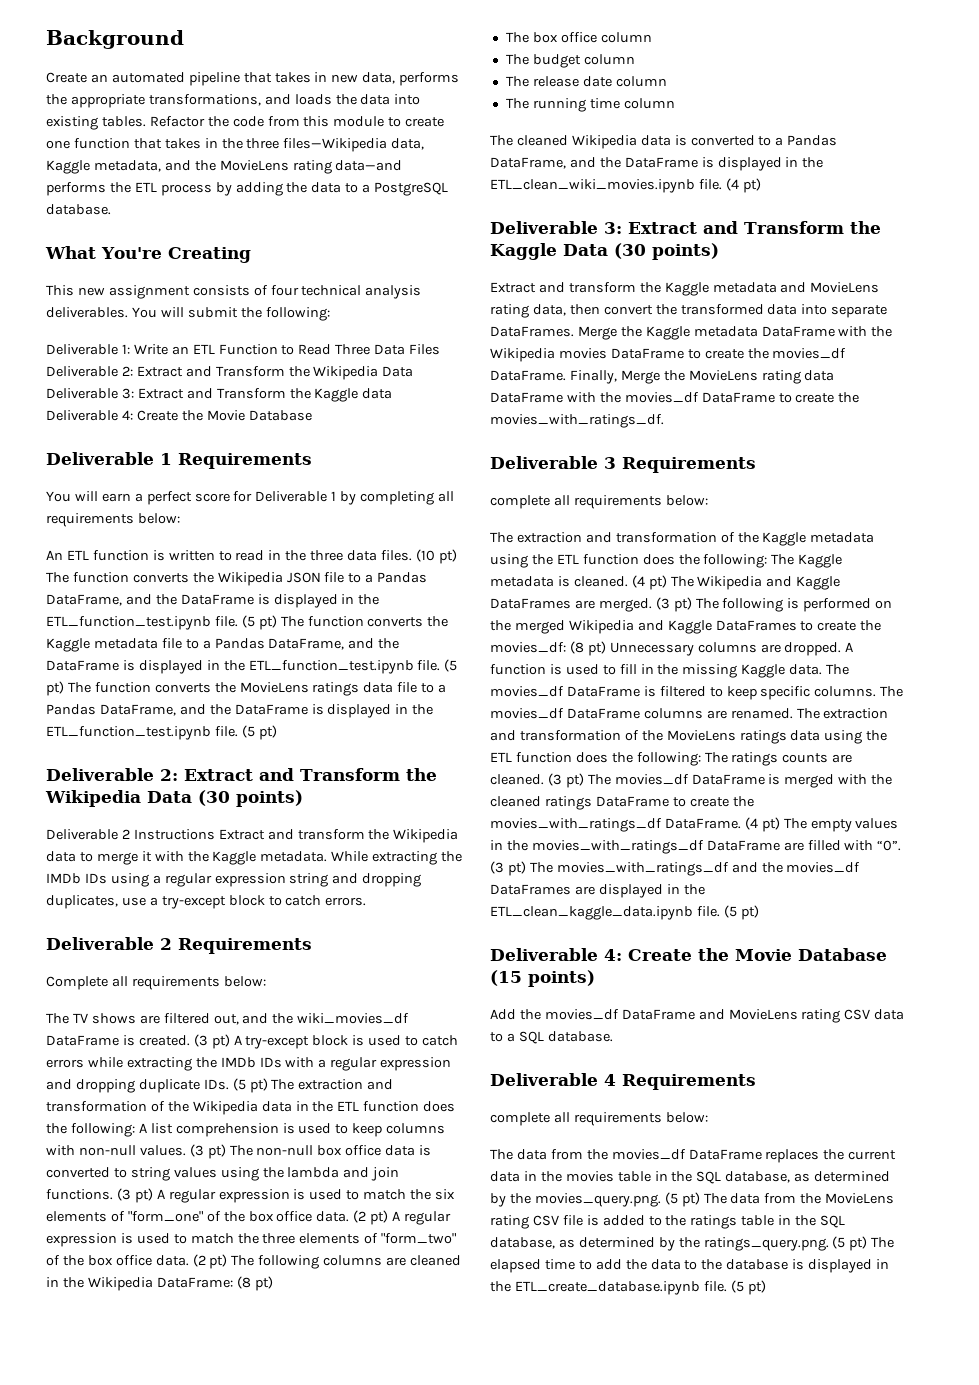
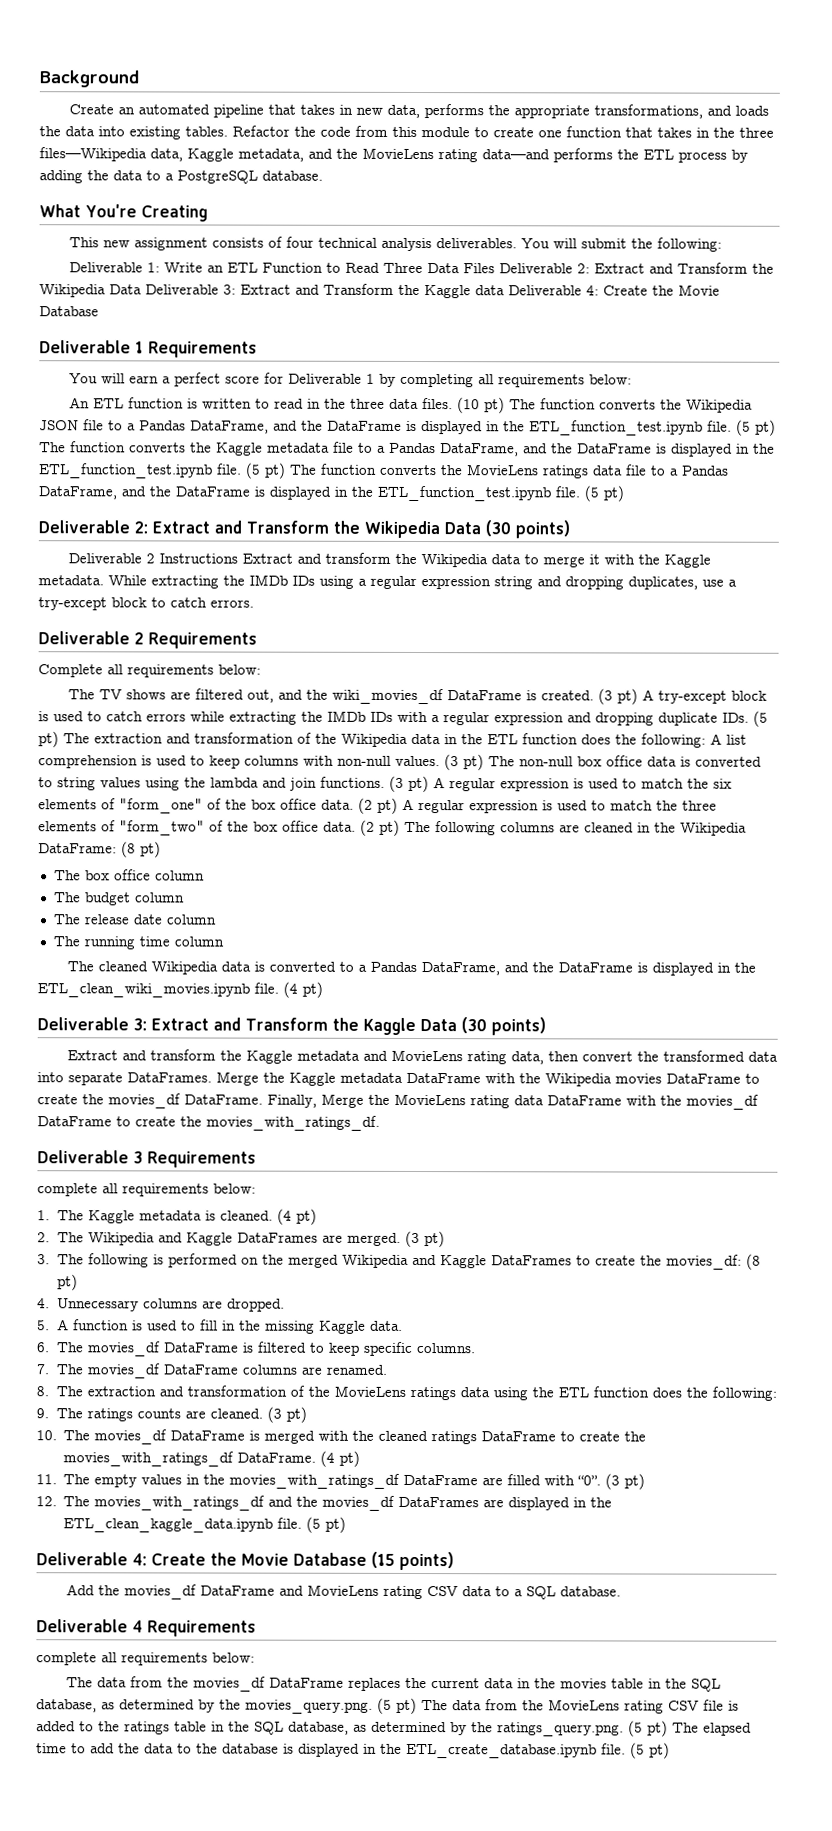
[490,532,875,546] [490,554,768,568] The extraction and transformation of the Kaggle metadata using the ETL function does the following: -> [37,1210,50,1221] 1.
(667, 582) none -> [37,1232,50,1243] // 2.
(692, 604) none -> [37,1254,50,1265] // 3.
(606, 648) none -> [37,1298,50,1309] // 4.
(842, 649) none -> [37,1320,50,1331] // 5.
(823, 669) none -> [37,1342,50,1353] // 6.
(877, 691) none -> [36,1364,49,1375] // 7.
(793, 713) none -> [36,1386,49,1397] // 8.
(701, 759) none -> [36,1408,49,1419] // 9.
(584, 780) none -> [36,1430,57,1441] // 10.
(780, 824) none -> [36,1474,57,1485] // 11.
(526, 868) none -> [36,1496,57,1507] // 12.

